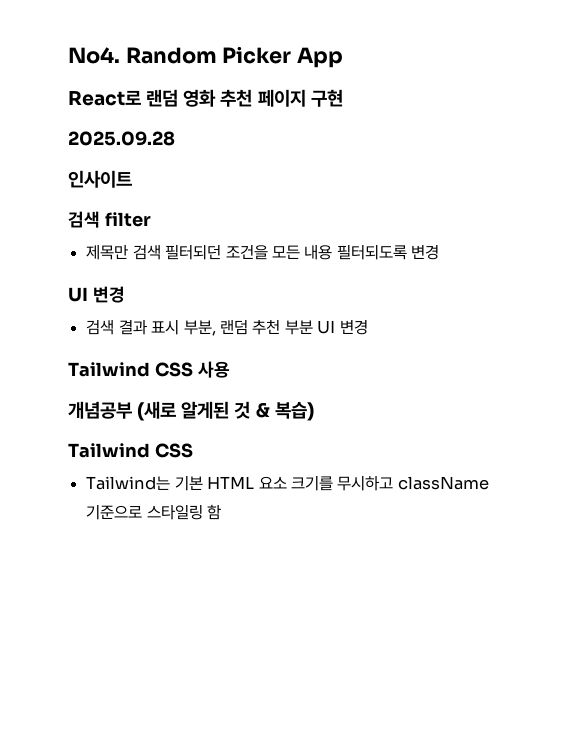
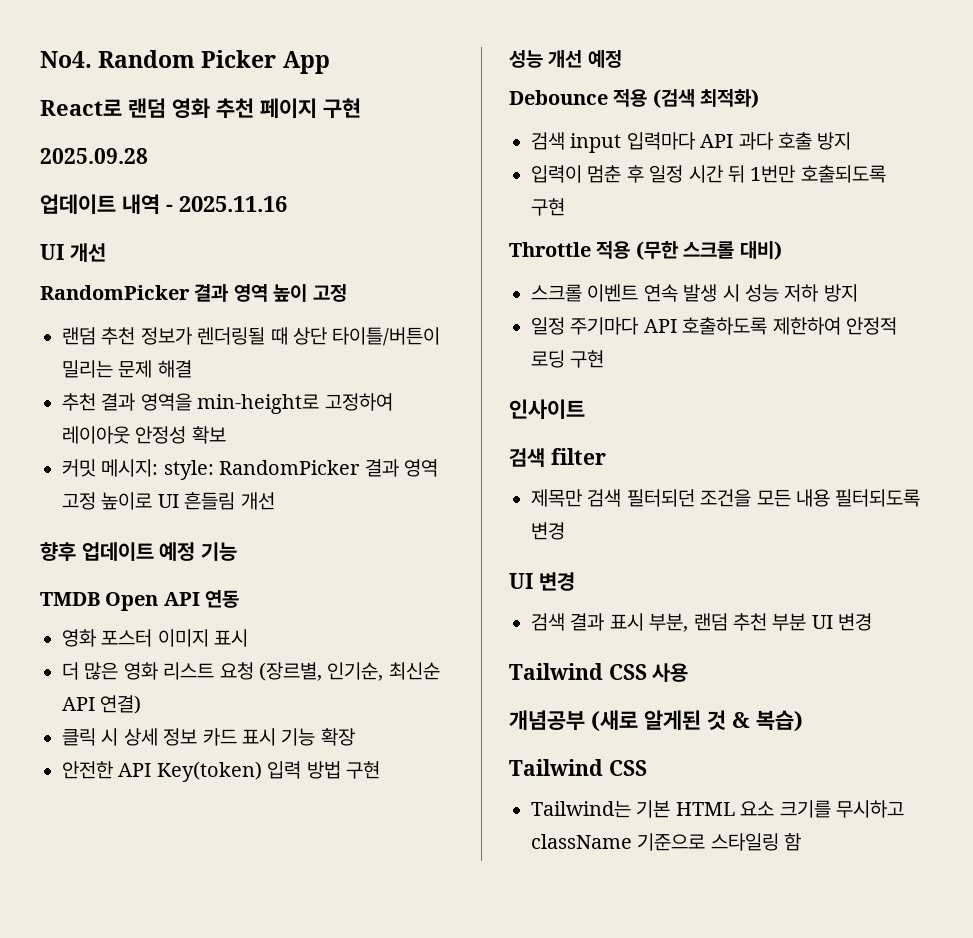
(175, 138) none -> [40,194,287,215] [40,243,106,262] [40,284,347,302] [62,327,441,346] [62,360,192,378] [62,393,393,414] [62,426,226,444] [62,459,438,480] [62,492,275,510] [40,542,238,561] [40,590,240,611] [62,629,249,647] [62,662,440,681] [62,695,142,714] [62,728,355,746] [62,761,380,782] [509,50,622,68] [509,89,760,108] [531,132,852,153] [531,165,886,183] [531,198,565,216] [509,241,782,260] [531,284,858,302] [531,317,897,335] [531,350,605,368] // 업데이트 내역 - 2025.11.16 // UI 개선 // RandomPicker 결과 영역 높이 고정 // 랜덤 추천 정보가 렌더링될 때 상단 타이틀/버튼이 밀리는 문제 해결 // 추천 결과 영역을 min-height로 고정하여 레이아웃 안정성 확보 // 커밋 메시지: style: RandomPicker 결과 영역 고정 높이로 UI 흔들림 개선 // 향후 업데이트 예정 기능 // TMDB Open API 연동 // 영화 포스터 이미지 표시 // 더 많은 영화 리스트 요청 (장르별, 인기순, 최신순 API 연결) // 클릭 시 상세 정보 카드 표시 기능 확장 // 안전한 API Key(token) 입력 방법 구현 // 성능 개선 예정 // Debounce 적용 (검색 최적화) // 검색 input 입력마다 API 과다 호출 방지 // 입력이 멈춘 후 일정 시간 뒤 1번만 호출되도록 구현 // Throttle 적용 (무한 스크롤 대비) // 스크롤 이벤트 연속 발생 시 성능 저하 방지 // 일정 주기마다 API 호출하도록 제한하여 안정적 로딩 구현

